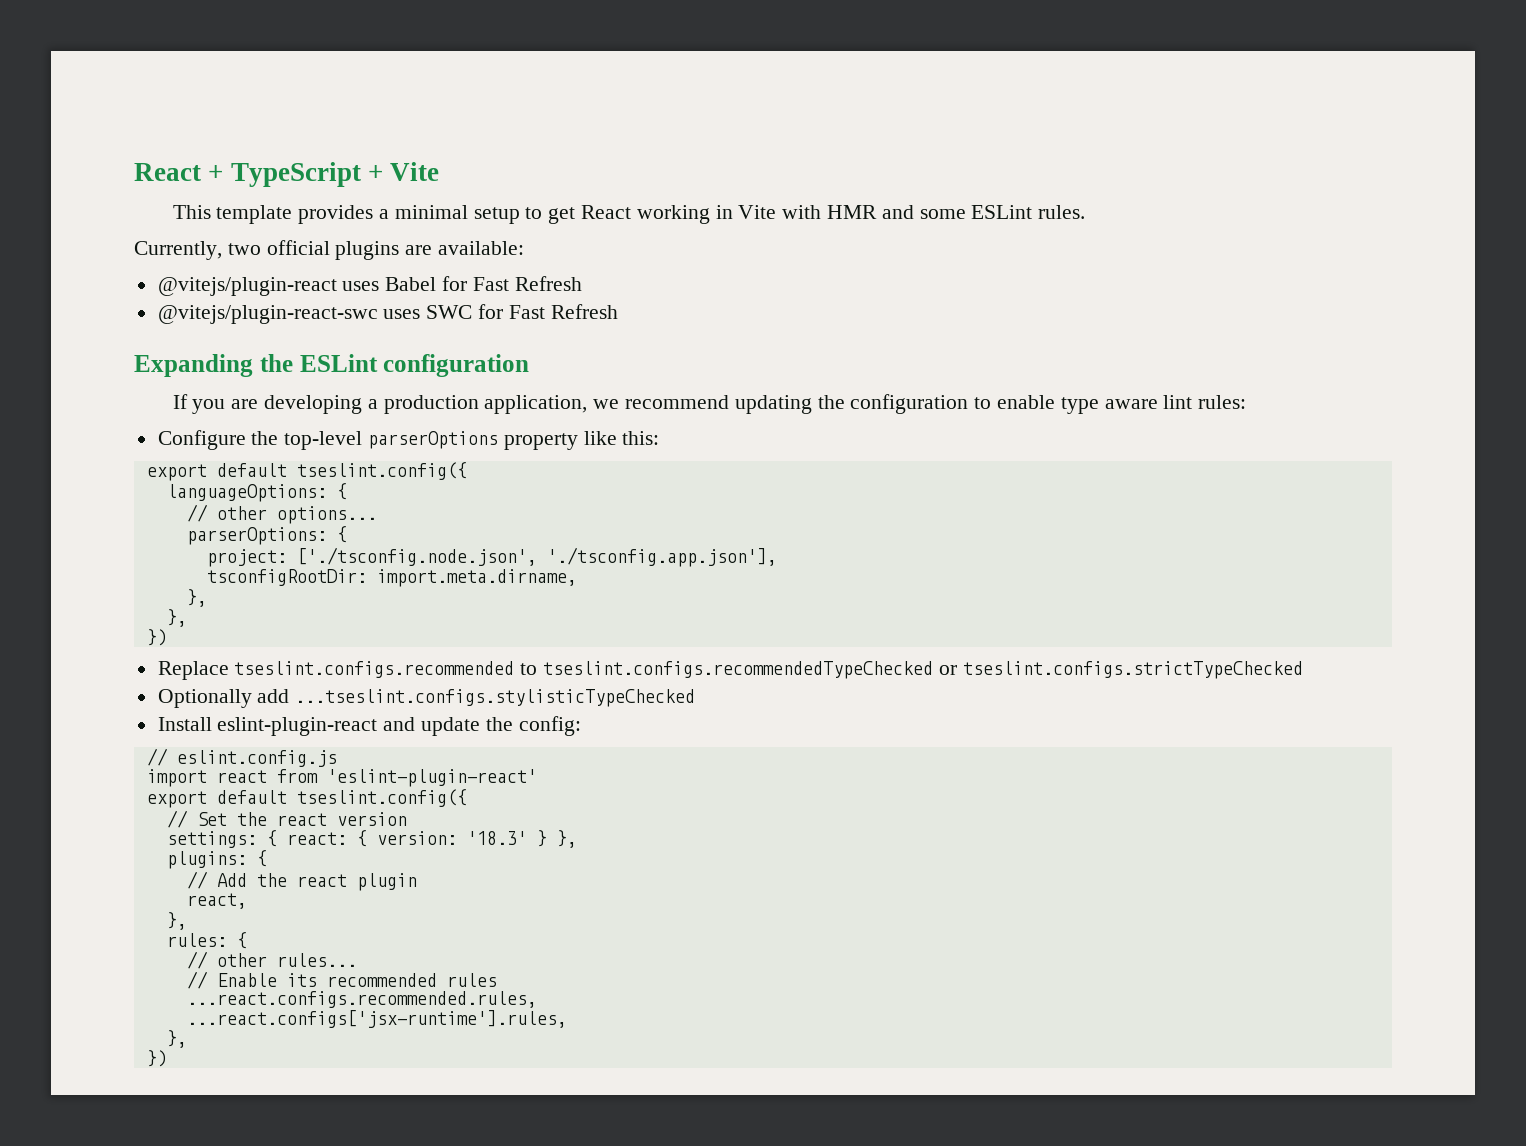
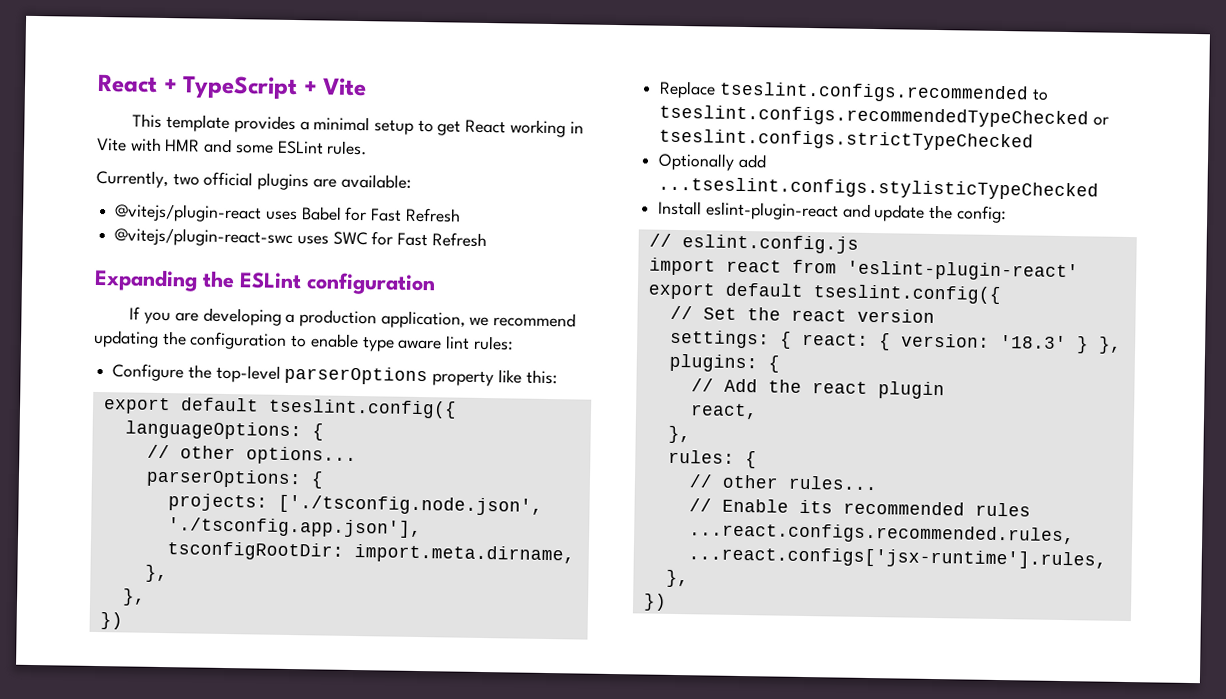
[206,549,287,567] project: -> [167,493,268,512] projects:

